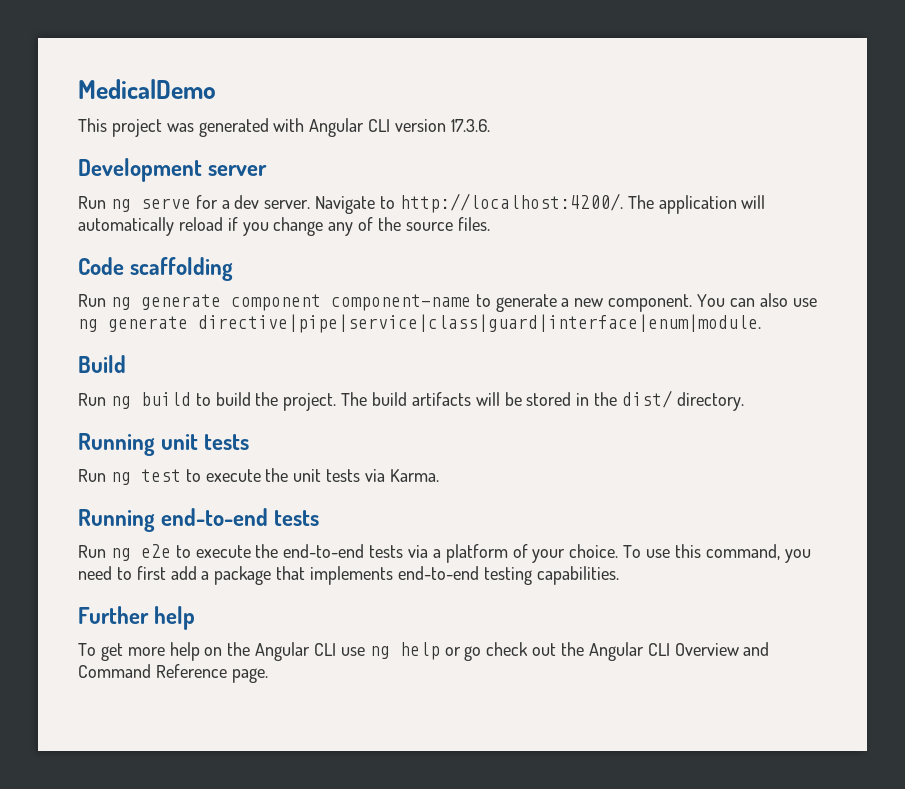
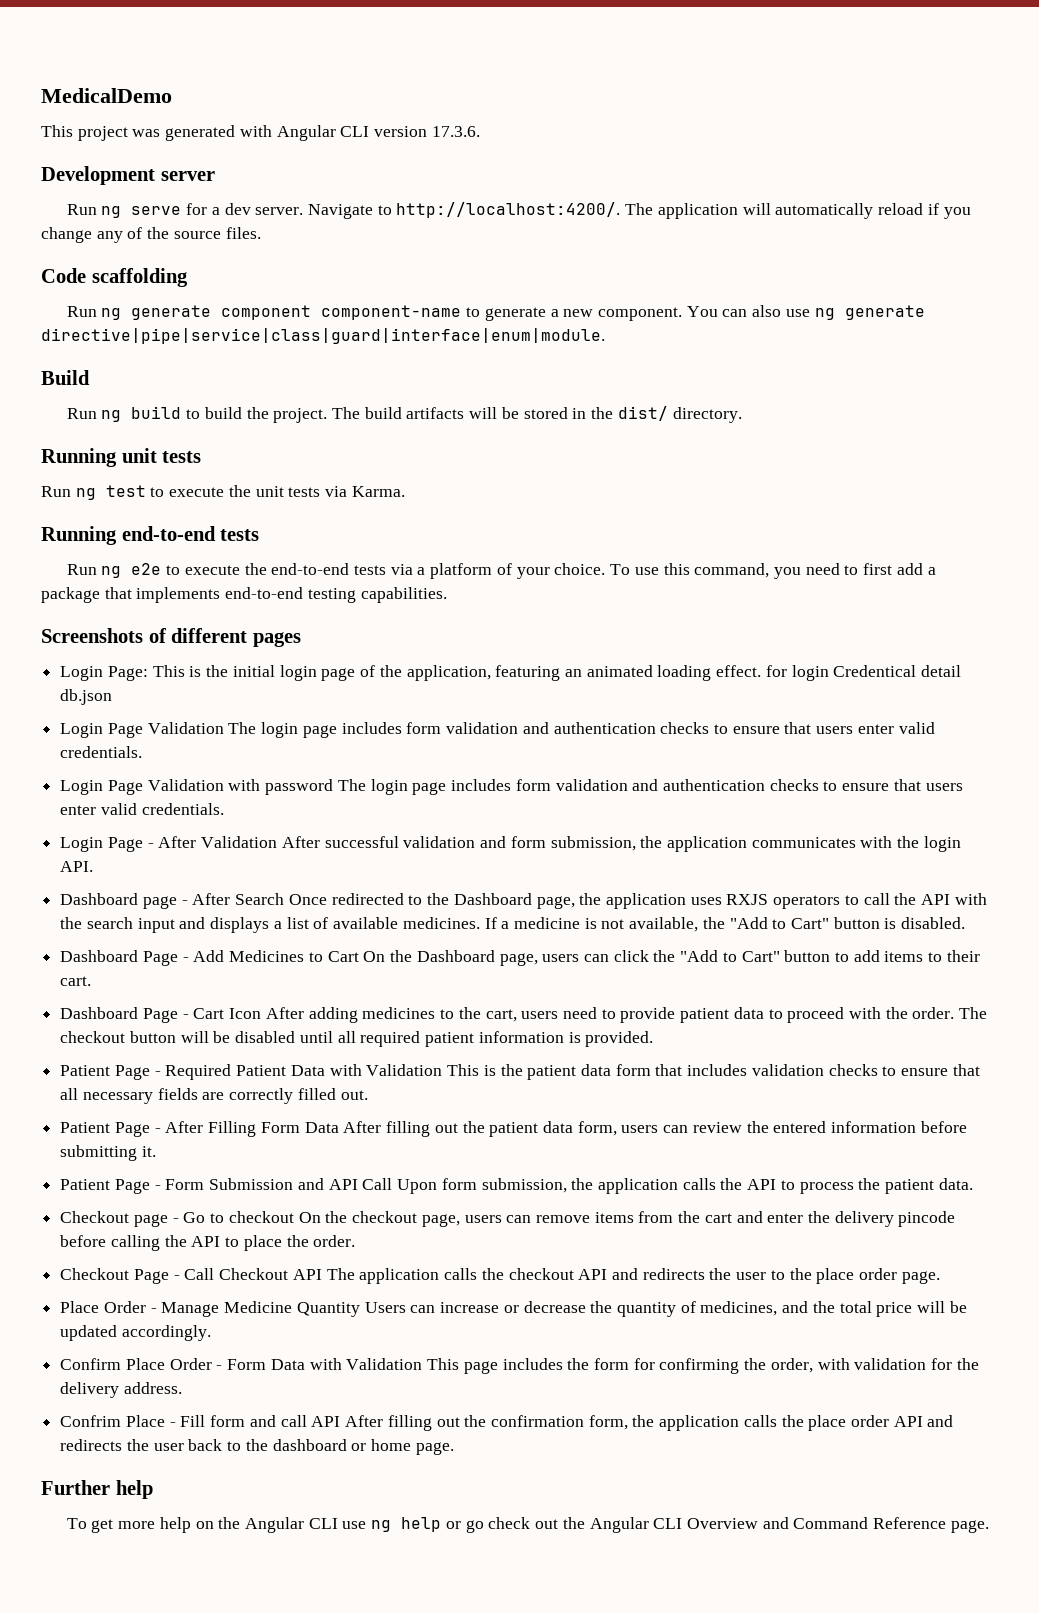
(619, 575) none -> [41,628,301,647] [60,665,962,681] [60,689,113,705] [60,722,935,738] [60,746,143,758] [60,779,963,795] [60,803,224,815] [60,836,961,852] [60,861,94,872] [60,893,987,909] [60,917,966,933] [60,950,980,966] [60,976,92,986] [60,1007,988,1023] [60,1031,654,1047] [60,1064,980,1080] [60,1088,368,1104] [60,1121,967,1137] [60,1145,156,1161] [60,1178,973,1194] [60,1211,956,1227] [60,1235,356,1251] [60,1268,940,1284] [60,1301,967,1317] [60,1325,211,1341] [60,1358,979,1374] [60,1382,182,1398] [60,1415,954,1431] [60,1439,454,1455] // Screenshots of different pages // Login Page: This is the initial login page of the application, featuring an animated loading effect. for login Credentical detail db.json // Login Page Validation The login page includes form validation and authentication checks to ensure that users enter valid credentials. // Login Page Validation with password The login page includes form validation and authentication checks to ensure that users enter valid credentials. // Login Page - After Validation After successful validation and form submission, the application communicates with the login API. // Dashboard page - After Search Once redirected to the Dashboard page, the application uses RXJS operators to call the API with the search input and displays a list of available medicines. If a medicine is not available, the "Add to Cart" button is disabled. // Dashboard Page - Add Medicines to Cart On the Dashboard page, users can click the "Add to Cart" button to add items to their cart. // Dashboard Page - Cart Icon After adding medicines to the cart, users need to provide patient data to proceed with the order. The checkout button will be disabled until all required patient information is provided. // Patient Page - Required Patient Data with Validation This is the patient data form that includes validation checks to ensure that all necessary fields are correctly filled out. // Patient Page - After Filling Form Data After filling out the patient data form, users can review the entered information before submitting it. // Patient Page - Form Submission and API Call Upon form submission, the application calls the API to process the patient data. // Checkout page - Go to checkout On the checkout page, users can remove items from the cart and enter the delivery pincode before calling the API to place the order. // Checkout Page - Call Checkout API The application calls the checkout API and redirects the user to the place order page. // Place Order - Manage Medicine Quantity Users can increase or decrease the quantity of medicines, and the total price will be updated accordingly. // Confirm Place Order - Form Data with Validation This page includes the form for confirming the order, with validation for the delivery address. // Confrim Place - Fill form and call API After filling out the confirmation form, the application calls the place order API and redirects the user back to the dashboard or home page.

